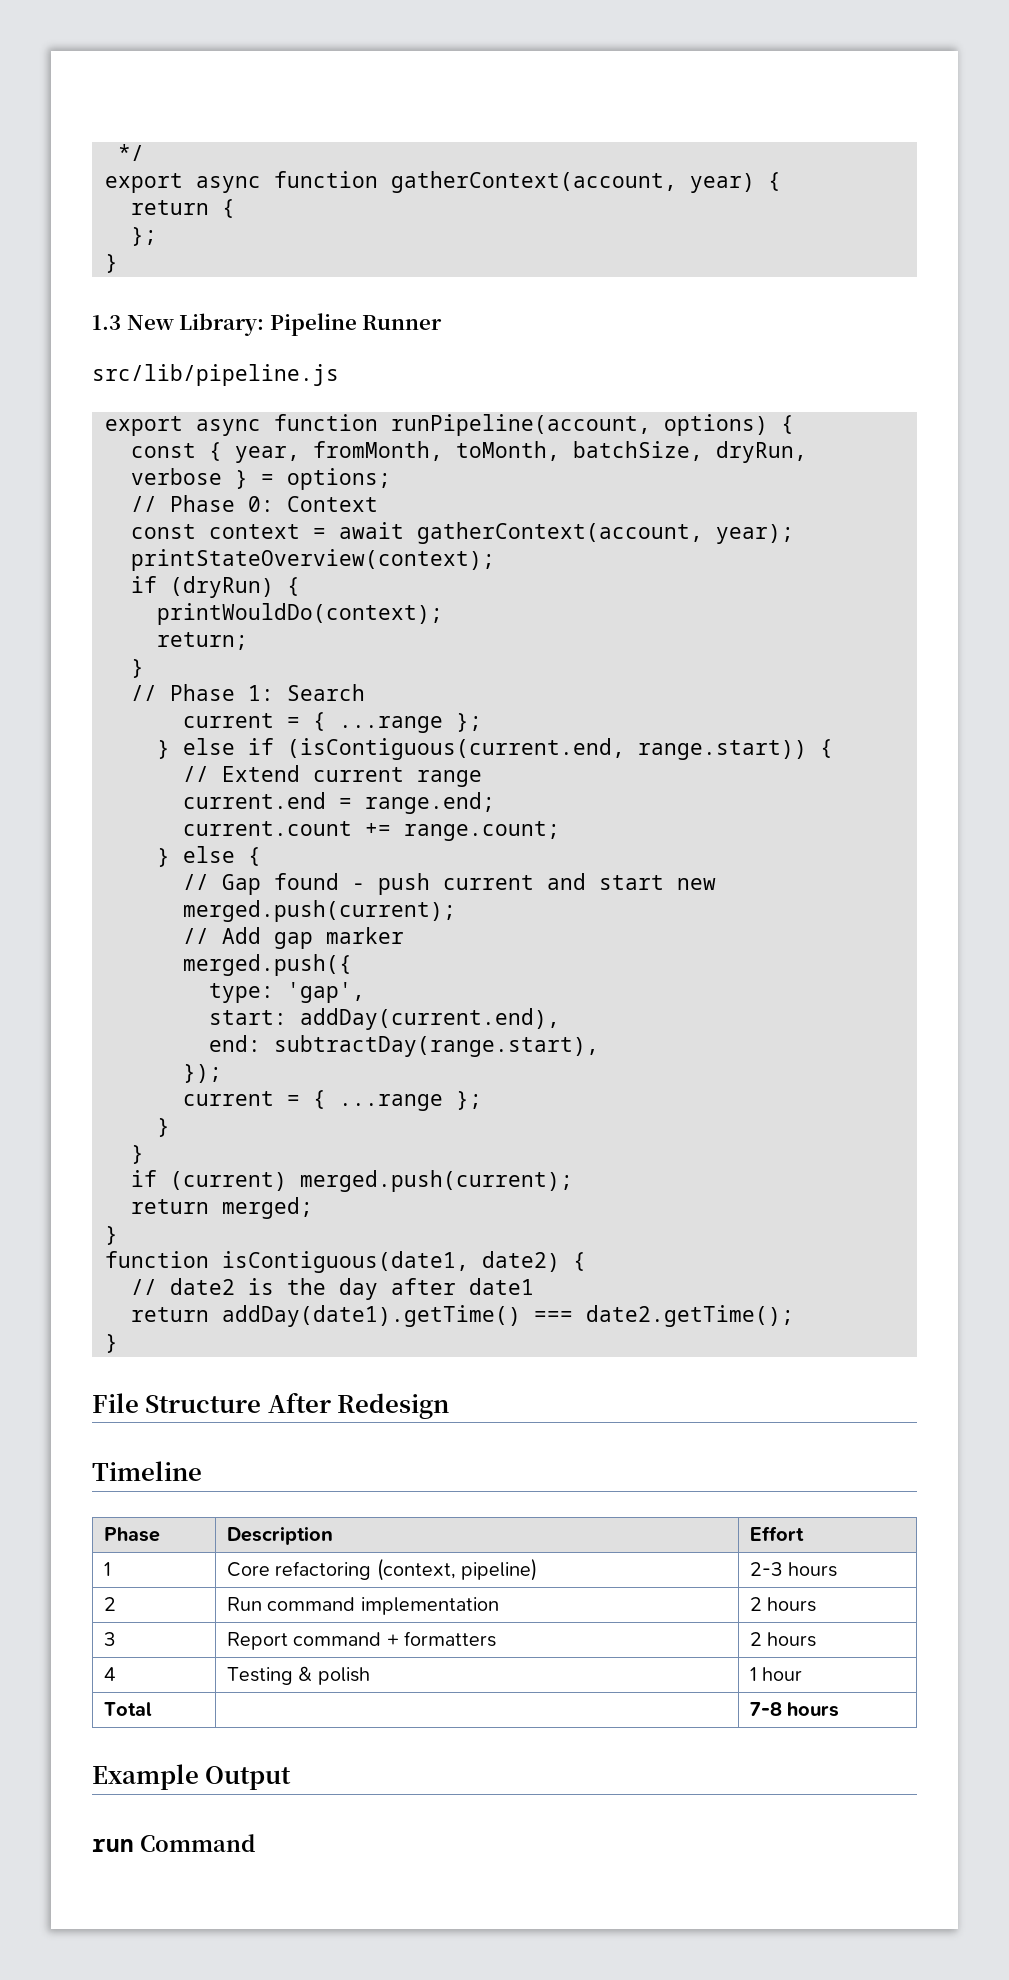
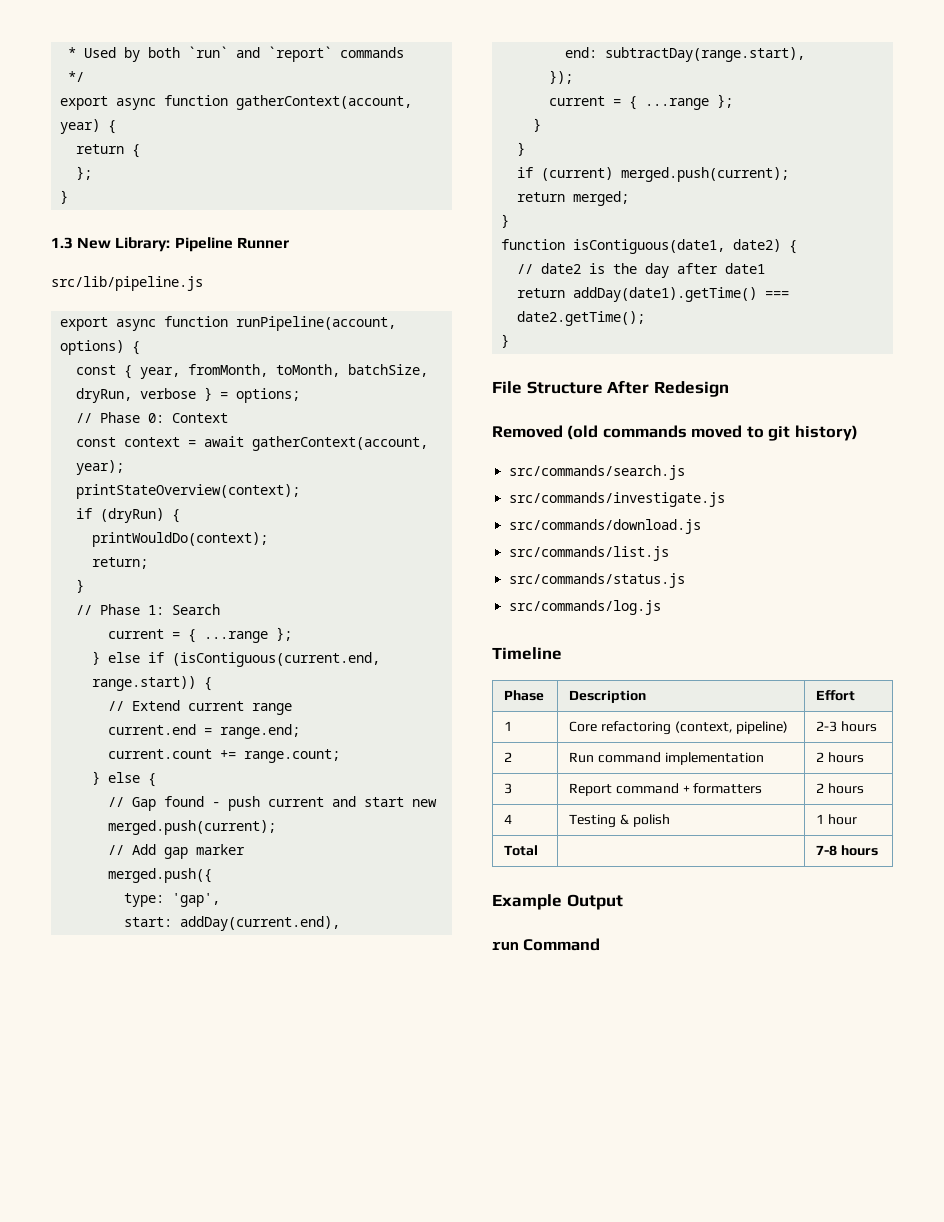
(118, 152) none -> [68,46,405,62] * Used by both `run` and `report` commands //
(450, 1406) none -> [492,425,858,441] [509,465,686,480] [509,492,726,507] [509,519,702,534] [509,546,670,561] [509,573,686,588] [509,600,662,615] // Removed (old commands moved to git history) // src/commands/search.js // src/commands/investigate.js // src/commands/download.js // src/commands/list.js // src/commands/status.js // src/commands/log.js

